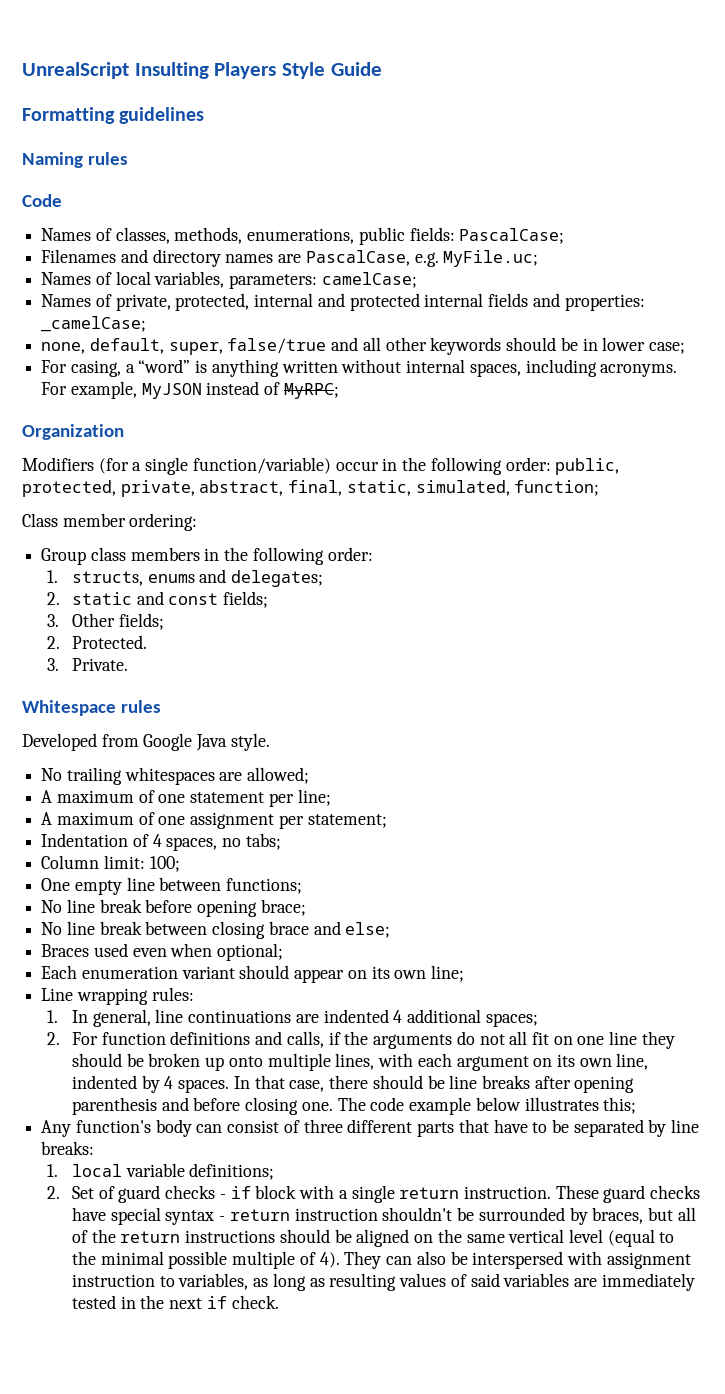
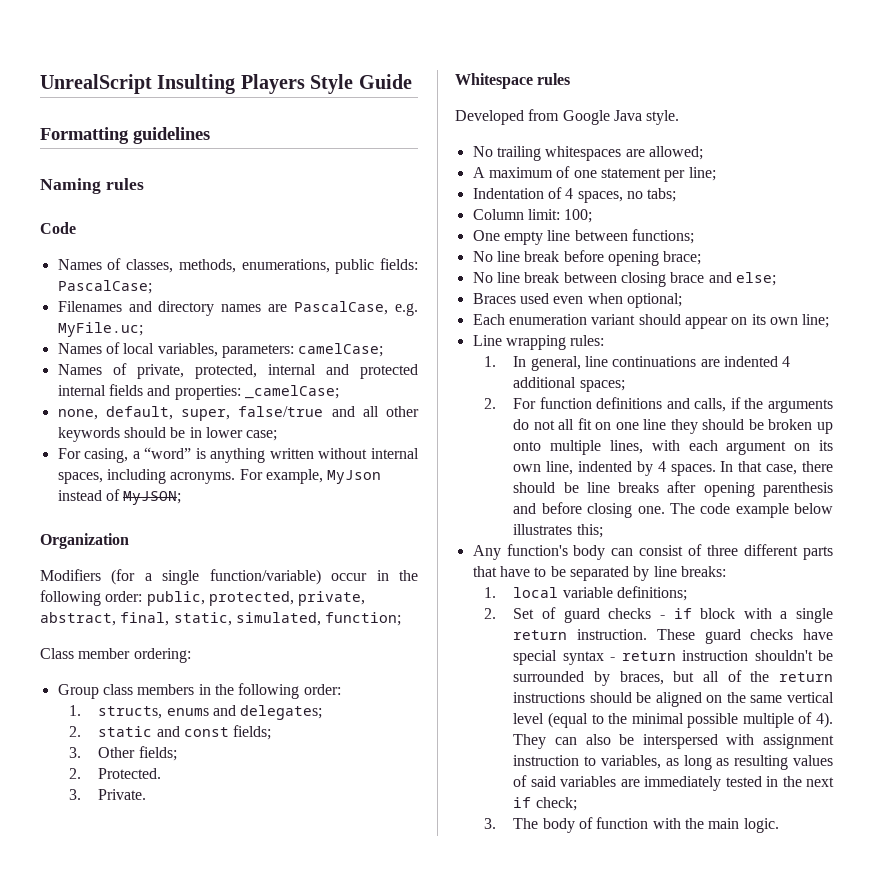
[141,383,202,399] MyJSON -> [327,470,382,484] MyJson
[283,383,339,399] MyRPC; -> [123,491,182,505] MyJSON;
[41,812,387,829] // A maximum of one assignment per statement; -> (716, 174) none
[231,1295,279,1309] check. -> [535,797,577,811] [484,817,779,833] check; // 3. The body of function with the main logic.

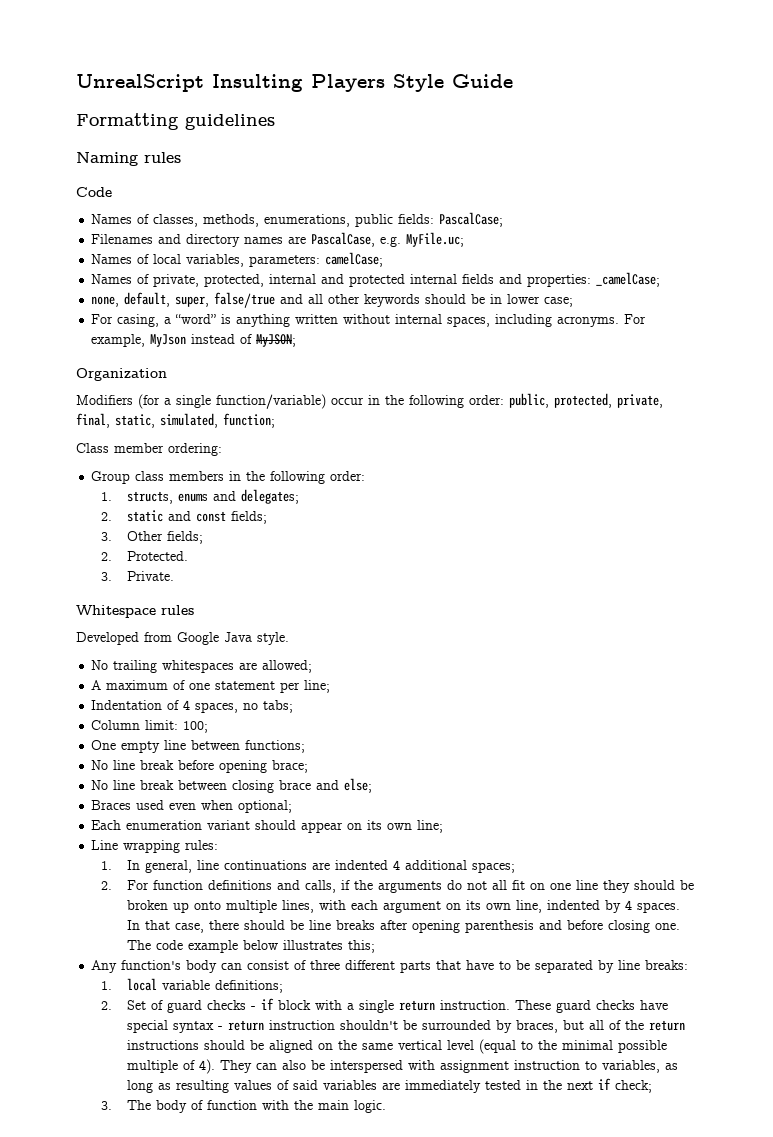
[40,612,116,626] abstract, -> (663, 401) none

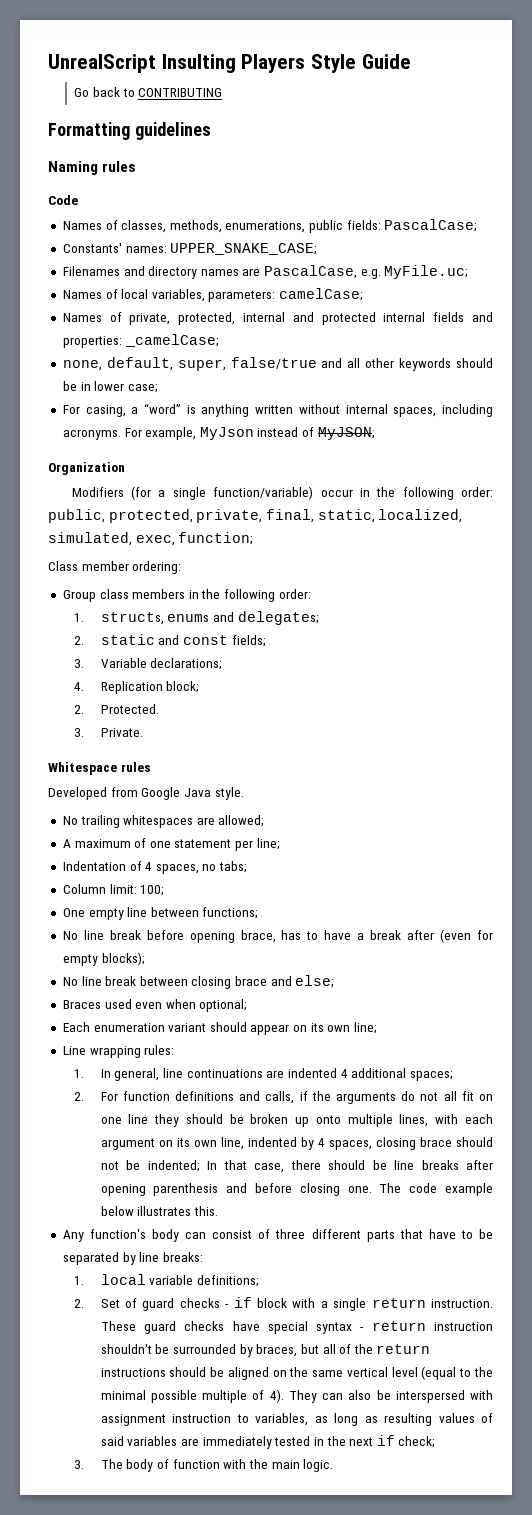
(513, 81) none -> [74,87,223,97] // Go back to CONTRIBUTING
(504, 219) none -> [62,243,318,255] // Constants' names: UPPER_SNAKE_CASE;
[160,413,218,428] simulated, -> [378,509,463,523] [48,532,175,546] localized, simulated, exec,
[126,531,203,544] Other fields; -> [100,658,223,670] [74,681,200,694] Variable declarations; // 4. Replication block;
[272,760,309,773] brace; -> [240,929,493,943] [62,952,145,966] brace, has to have a break after (even for empty blocks);
[636,902,680,913] spaces. -> [328,1137,494,1150] [100,1160,200,1172] spaces, closing brace should not be indented;
[347,940,375,953] this; -> [193,1206,218,1216] this.

